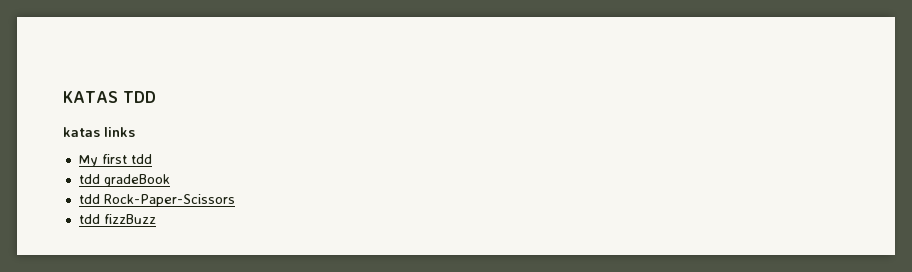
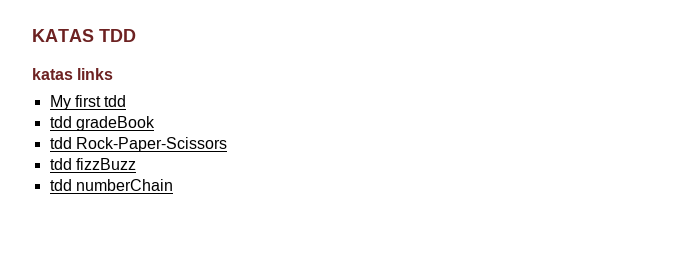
(156, 219) none -> [49,179,173,191] // tdd numberChain

